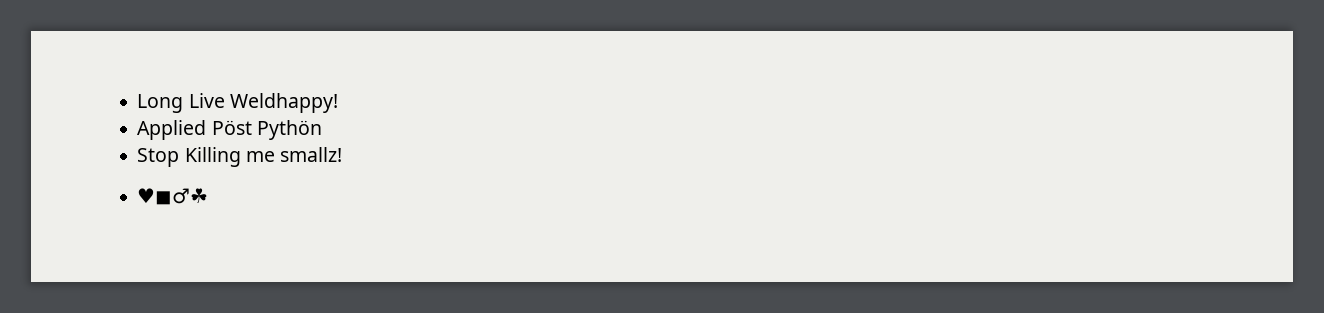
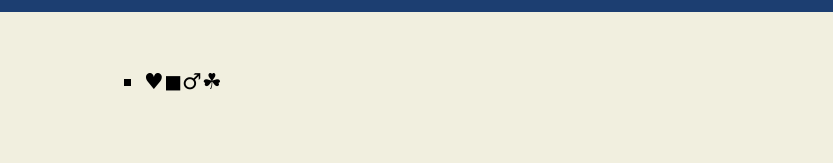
[137,93,338,113] [137,120,322,140] [137,147,343,167] Long Live Weldhappy! // Applied Pöst Pythön // Stop Killing me smallz! // -> (144, 81) none

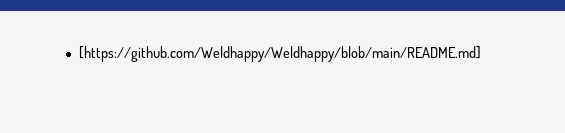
[144,72,223,91] ♥◼♂☘ -> [78,46,481,62] [https://github.com/Weldhappy/Weldhappy/blob/main/README.md]

